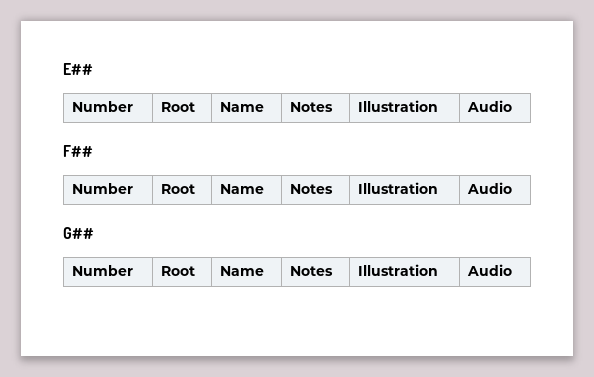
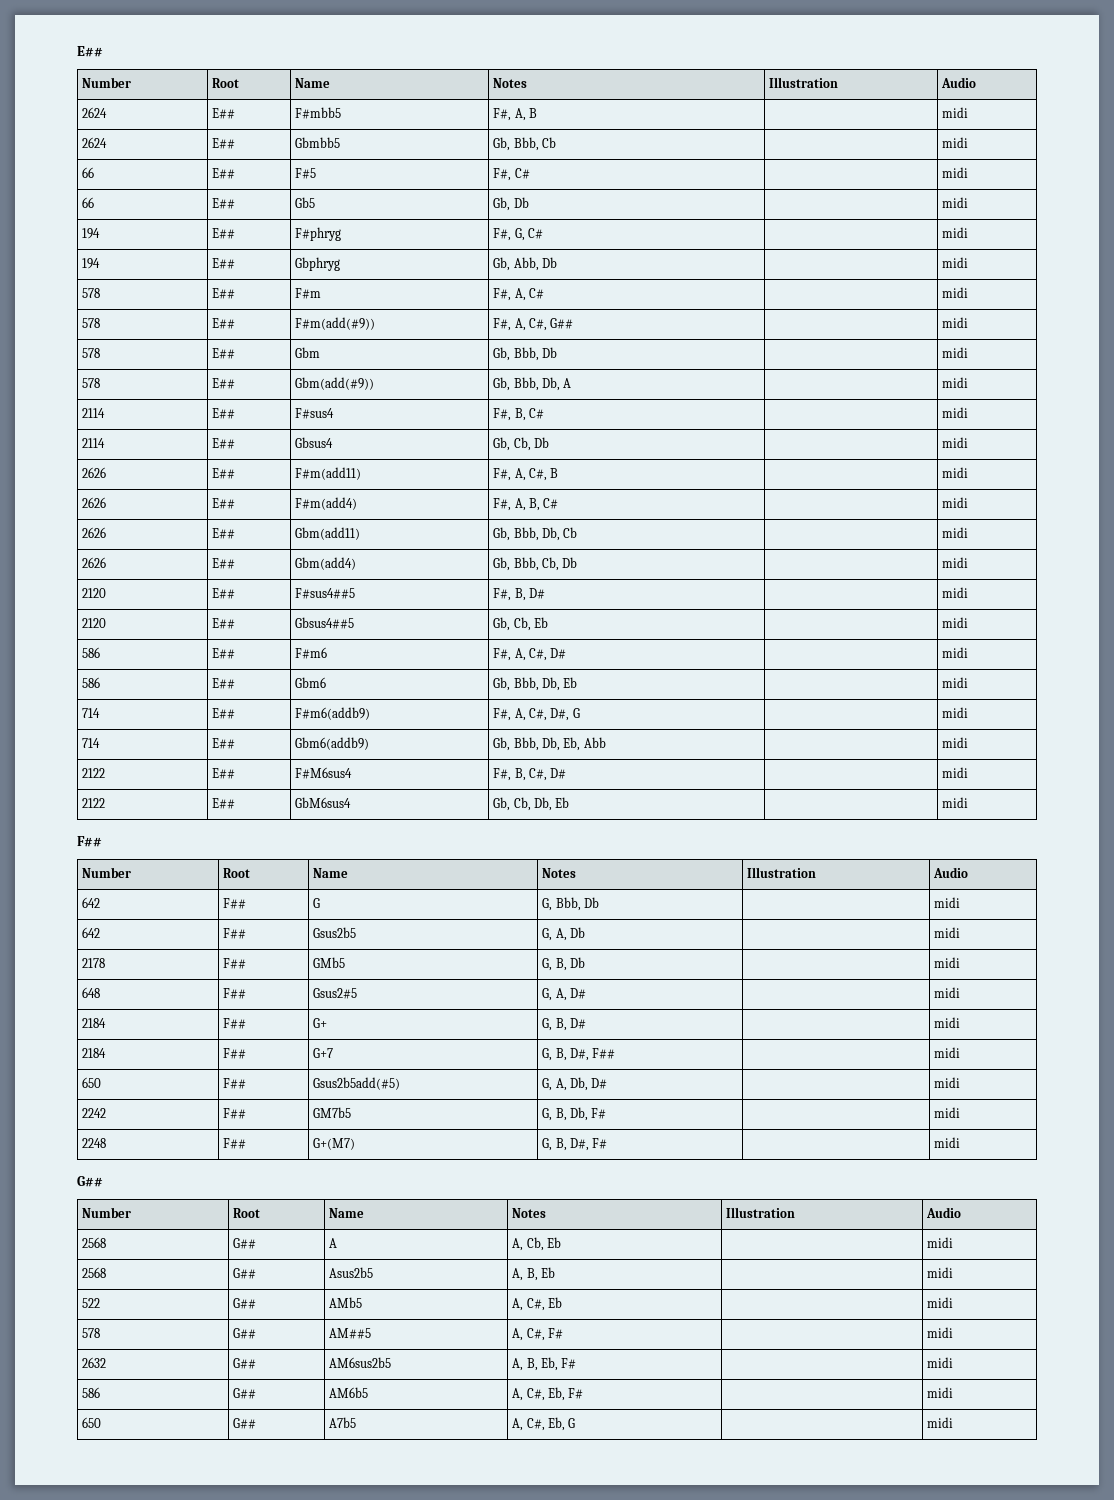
(513, 106) none -> [82,107,108,118] [212,108,236,119] [295,107,342,119] [493,108,538,121] [942,107,969,118] [82,137,108,148] [212,138,236,149] [295,137,341,148] [493,137,557,151] [942,137,969,148] [82,167,95,178] [212,168,236,179] [295,168,317,179] [493,168,530,181] [942,167,969,178] [82,197,95,208] [212,198,236,209] [295,197,316,208] [493,197,529,211] [942,197,969,208] [82,228,101,239] [212,228,236,239] [295,227,342,241] [493,228,544,241] [942,227,969,238] [82,258,101,269] [212,258,236,269] [295,257,341,271] [493,257,558,271] [942,257,969,268] [82,288,101,298] [212,288,236,299] [295,288,322,299] [493,288,545,301] [942,287,969,298] [82,318,101,328] [212,318,236,329] [295,317,376,330] [493,318,574,331] [942,317,969,328] [82,348,101,358] [212,348,236,359] [295,347,321,358] [493,347,558,361] [942,347,969,358] [82,378,101,388] [212,378,236,389] [295,377,375,390] [493,377,572,391] [942,377,969,388] [82,408,106,418] [212,408,236,419] [295,408,335,419] [493,408,545,421] [942,407,969,418] [82,438,106,448] [212,438,236,449] [295,437,334,448] [493,437,550,451] [942,437,969,448] [82,467,107,478] [212,468,236,479] [295,467,362,480] [493,468,559,481] [942,467,969,478] [82,497,107,508] [212,498,236,509] [295,497,358,510] [493,498,559,511] [942,497,969,508] [82,527,107,538] [212,528,236,539] [295,527,361,540] [493,527,578,541] [942,527,969,538] [82,557,107,568] [212,558,236,569] [295,557,357,570] [493,557,578,571] [942,557,969,568] [82,588,107,598] [212,588,236,599] [295,588,356,599] [493,588,546,601] [942,587,969,598] [82,618,107,628] [212,618,236,629] [295,617,355,629] [493,617,549,631] [942,617,969,628] [82,647,101,658] [212,648,236,659] [295,647,328,659] [493,648,567,661] [942,647,969,658] [82,677,101,688] [212,678,236,689] [295,677,327,688] [493,677,578,691] [942,677,969,688] [82,708,101,718] [212,708,236,719] [295,707,371,720] [493,708,580,721] [942,707,969,718] [82,738,101,748] [212,738,236,749] [295,737,370,750] [493,737,606,751] [942,737,969,748] [82,768,106,778] [212,768,236,779] [295,767,353,779] [493,768,567,781] [942,767,969,778] [82,798,106,808] [212,798,236,809] [295,797,352,808] [493,797,570,811] [942,797,969,808] // 2624 | E## | F#mbb5 | F#, A, B | | midi // 2624 | E## | Gbmbb5 | Gb, Bbb, Cb | | midi // 66 | E## | F#5 | F#, C# | | midi // 66 | E## | Gb5 | Gb, Db | | midi // 194 | E## | F#phryg | F#, G, C# | | midi // 194 | E## | Gbphryg | Gb, Abb, Db | | midi // 578 | E## | F#m | F#, A, C# | | midi // 578 | E## | F#m(add(#9)) | F#, A, C#, G## | | midi // 578 | E## | Gbm | Gb, Bbb, Db | | midi // 578 | E## | Gbm(add(#9)) | Gb, Bbb, Db, A | | midi // 2114 | E## | F#sus4 | F#, B, C# | | midi // 2114 | E## | Gbsus4 | Gb, Cb, Db | | midi // 2626 | E## | F#m(add11) | F#, A, C#, B | | midi // 2626 | E## | F#m(add4) | F#, A, B, C# | | midi // 2626 | E## | Gbm(add11) | Gb, Bbb, Db, Cb | | midi // 2626 | E## | Gbm(add4) | Gb, Bbb, Cb, Db | | midi // 2120 | E## | F#sus4##5 | F#, B, D# | | midi // 2120 | E## | Gbsus4##5 | Gb, Cb, Eb | | midi // 586 | E## | F#m6 | F#, A, C#, D# | | midi // 586 | E## | Gbm6 | Gb, Bbb, Db, Eb | | midi // 714 | E## | F#m6(addb9) | F#, A, C#, D#, G | | midi // 714 | E## | Gbm6(addb9) | Gb, Bbb, Db, Eb, Abb | | midi // 2122 | E## | F#M6sus4 | F#, B, C#, D# | | midi // 2122 | E## | GbM6sus4 | Gb, Cb, Db, Eb | | midi
(513, 188) none -> [82,897,101,908] [223,898,247,909] [313,898,321,908] [542,897,600,911] [934,897,961,908] [82,927,101,938] [223,928,247,939] [313,927,357,938] [542,927,586,941] [934,927,961,938] [82,958,106,968] [223,958,247,969] [313,957,346,968] [542,957,586,971] [934,957,961,968] [82,987,101,998] [223,988,247,999] [313,988,358,999] [542,988,587,1001] [934,987,961,998] [82,1018,107,1028] [223,1018,247,1029] [313,1018,328,1028] [542,1018,587,1031] [934,1017,961,1028] [82,1048,107,1058] [223,1048,247,1059] [313,1048,334,1058] [542,1048,616,1061] [934,1047,961,1058] [82,1077,102,1088] [223,1078,247,1089] [313,1077,401,1090] [542,1077,608,1091] [934,1077,961,1088] [82,1108,107,1118] [223,1108,247,1119] [313,1107,352,1118] [542,1107,607,1121] [934,1107,961,1118] [82,1138,107,1148] [223,1138,247,1149] [313,1138,356,1150] [542,1138,608,1151] [934,1137,961,1148] // 642 | F## | G | G, Bbb, Db | | midi // 642 | F## | Gsus2b5 | G, A, Db | | midi // 2178 | F## | GMb5 | G, B, Db | | midi // 648 | F## | Gsus2#5 | G, A, D# | | midi // 2184 | F## | G+ | G, B, D# | | midi // 2184 | F## | G+7 | G, B, D#, F## | | midi // 650 | F## | Gsus2b5add(#5) | G, A, Db, D# | | midi // 2242 | F## | GM7b5 | G, B, Db, F# | | midi // 2248 | F## | G+(M7) | G, B, D#, F# | | midi
(513, 270) none -> [82,1237,107,1248] [233,1238,257,1249] [329,1238,338,1248] [512,1237,562,1251] [927,1237,954,1248] [82,1267,107,1278] [233,1268,257,1279] [329,1267,374,1278] [512,1267,556,1281] [927,1267,954,1278] [82,1298,101,1308] [233,1298,257,1309] [329,1297,363,1308] [512,1297,563,1311] [927,1297,954,1308] [82,1328,101,1338] [233,1328,257,1339] [329,1328,372,1339] [512,1328,564,1341] [927,1327,954,1338] [82,1357,107,1368] [233,1358,257,1369] [329,1357,392,1368] [512,1357,577,1371] [927,1357,954,1368] [82,1387,101,1398] [233,1388,257,1399] [329,1387,369,1398] [512,1387,584,1401] [927,1387,954,1398] [82,1417,102,1428] [233,1418,257,1429] [329,1417,357,1428] [512,1417,576,1431] [927,1417,954,1428] // 2568 | G## | A | A, Cb, Eb | | midi // 2568 | G## | Asus2b5 | A, B, Eb | | midi // 522 | G## | AMb5 | A, C#, Eb | | midi // 578 | G## | AM##5 | A, C#, F# | | midi // 2632 | G## | AM6sus2b5 | A, B, Eb, F# | | midi // 586 | G## | AM6b5 | A, C#, Eb, F# | | midi // 650 | G## | A7b5 | A, C#, Eb, G | | midi

